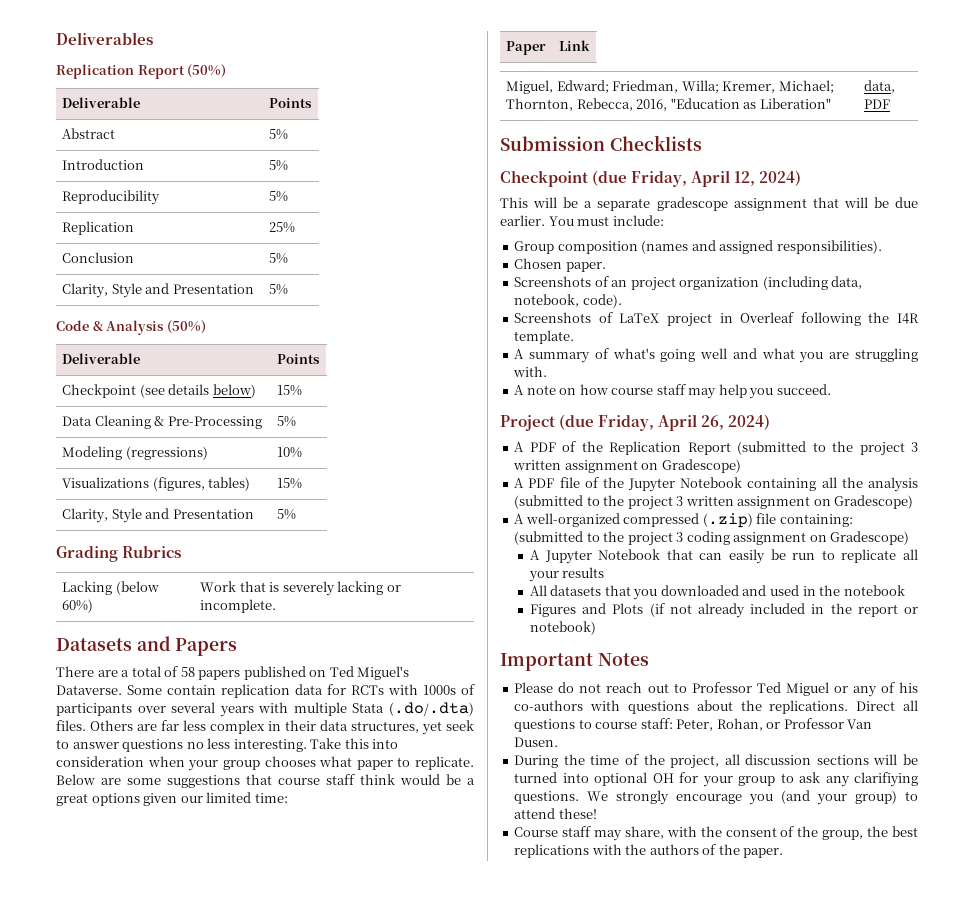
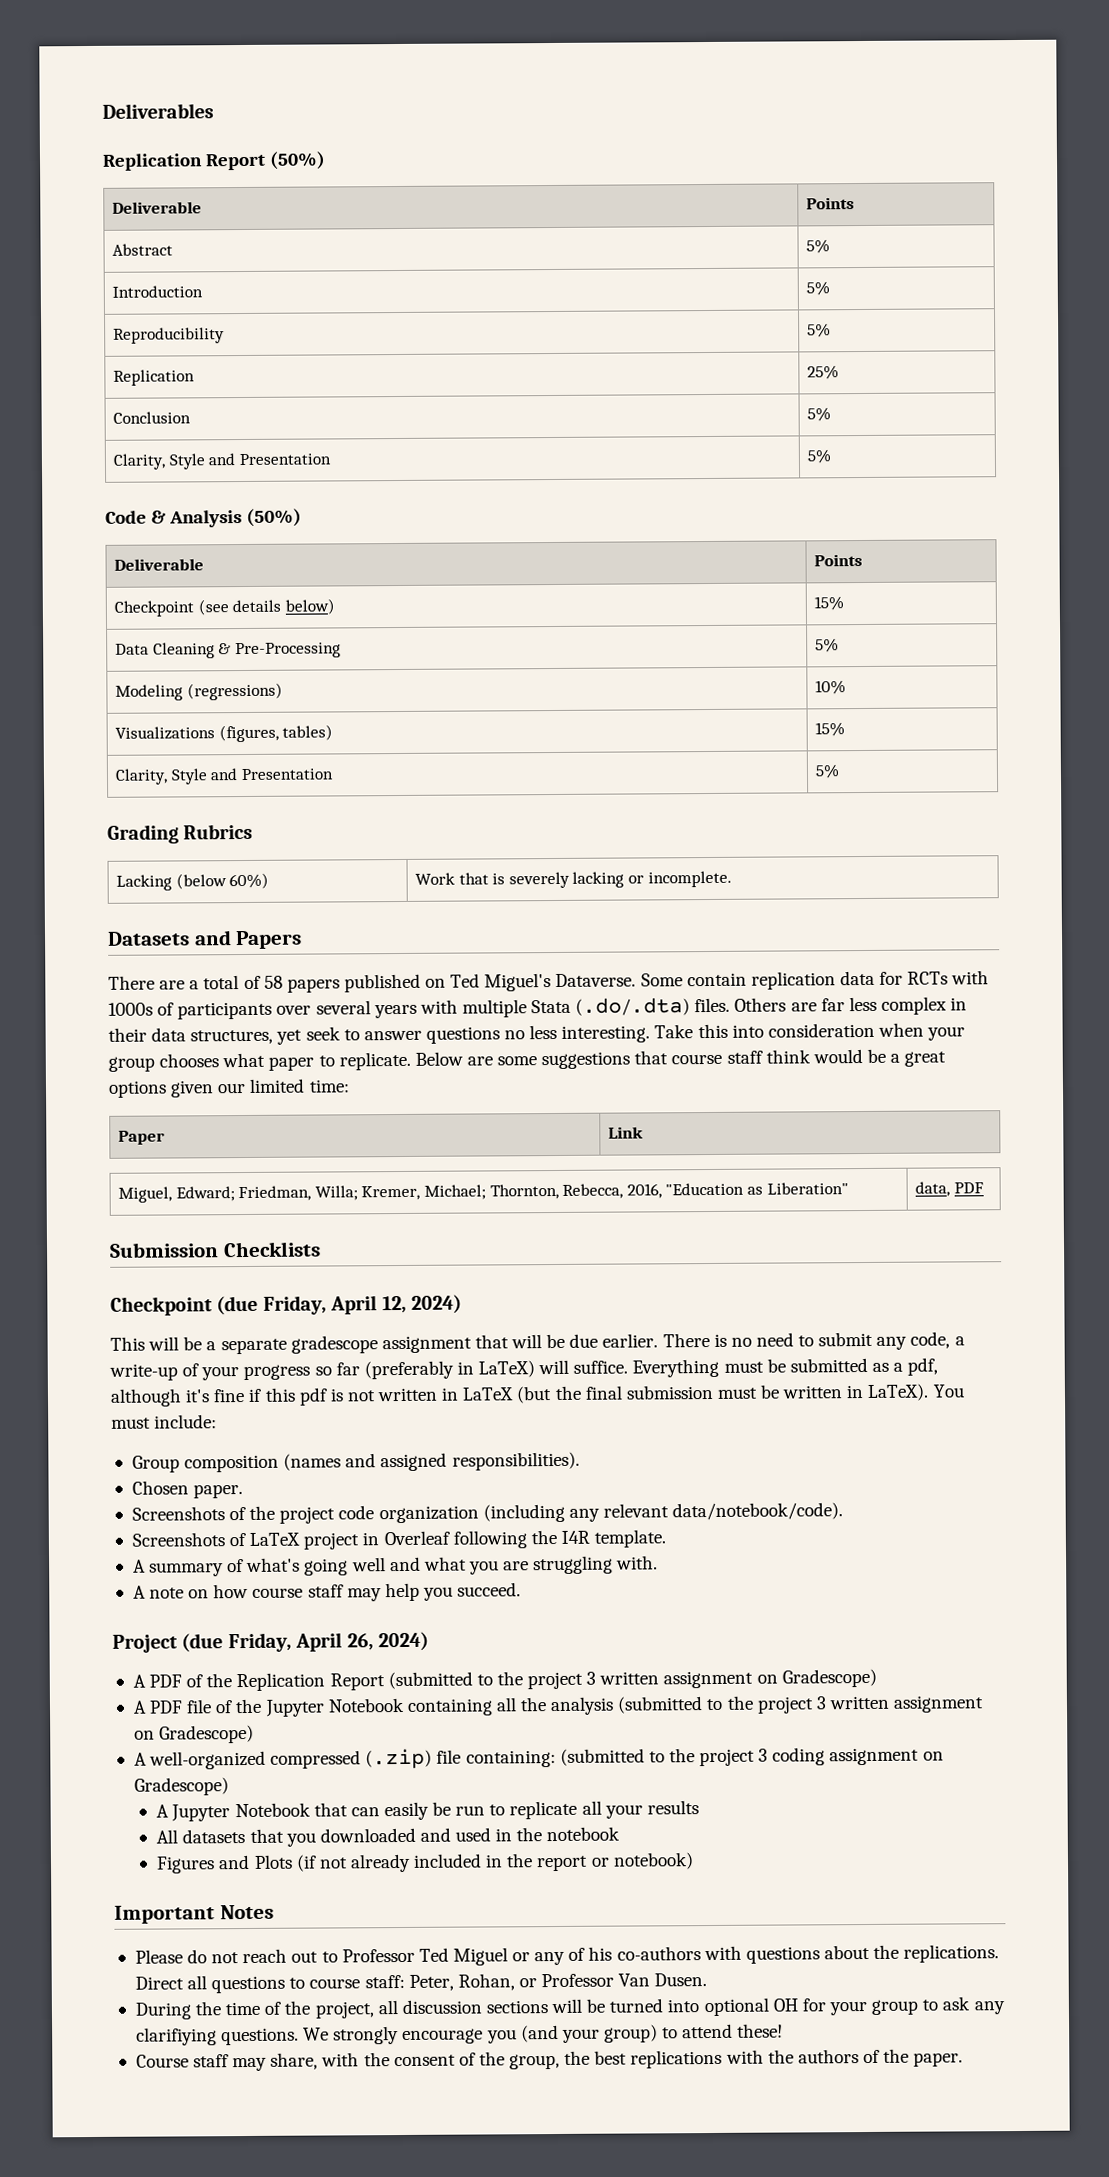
(545, 220) none -> [662,1331,965,1350] [109,1357,939,1381] [110,1383,930,1407] There is no need to submit any code, a write-up of your progress so far (preferably in LaTeX) will suffice. Everything must be submitted as a pdf, although it's fine if this pdf is not written in LaTeX (but the final submission must be written in LaTeX).
[611,276,863,291] [514,294,622,308] an project organization (including data, notebook, code). -> [249,1502,844,1524] the project code organization (including any relevant data/notebook/code).

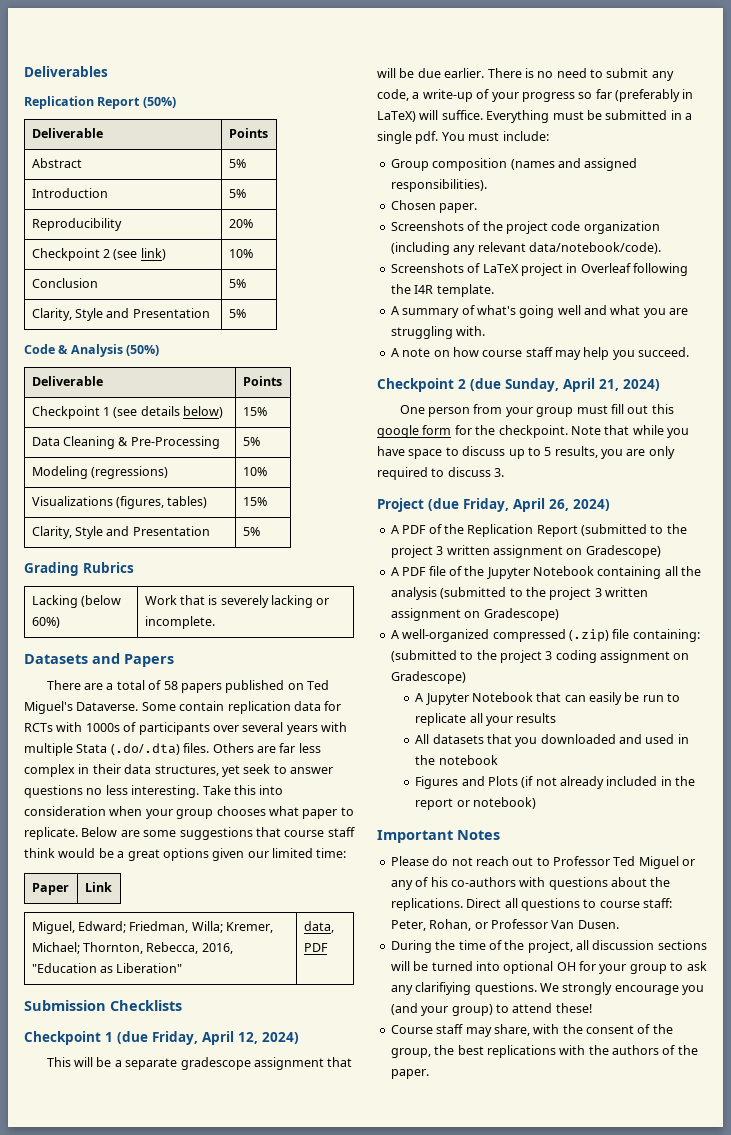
[807,323,832,338] [113,369,196,386] [807,365,840,380] 5% // Replication | 25% -> [228,219,253,228] [31,248,166,261] [228,249,253,258] 20% // Checkpoint 2 (see link) | 10%
(195, 608) none -> [102,407,110,416] 1
(213, 1306) none -> [105,1032,113,1042] 1
[871,1357,939,1376] [110,1383,930,1407] as a pdf, although it's fine if this pdf is not written in LaTeX (but the final submission must be written in LaTeX). -> [670,110,692,120] [377,131,439,144] in a single pdf.
(522, 1589) none -> [377,378,660,392] [399,404,674,417] [377,425,689,438] [377,446,675,459] [377,467,505,480] // Checkpoint 2 (due Sunday, April 21, 2024) // One person from your group must fill out this google form for the checkpoint. Note that while you have space to discuss up to 5 results, you are only required to discuss 3.

